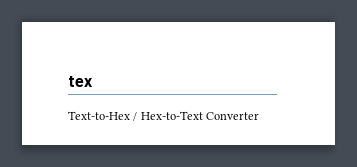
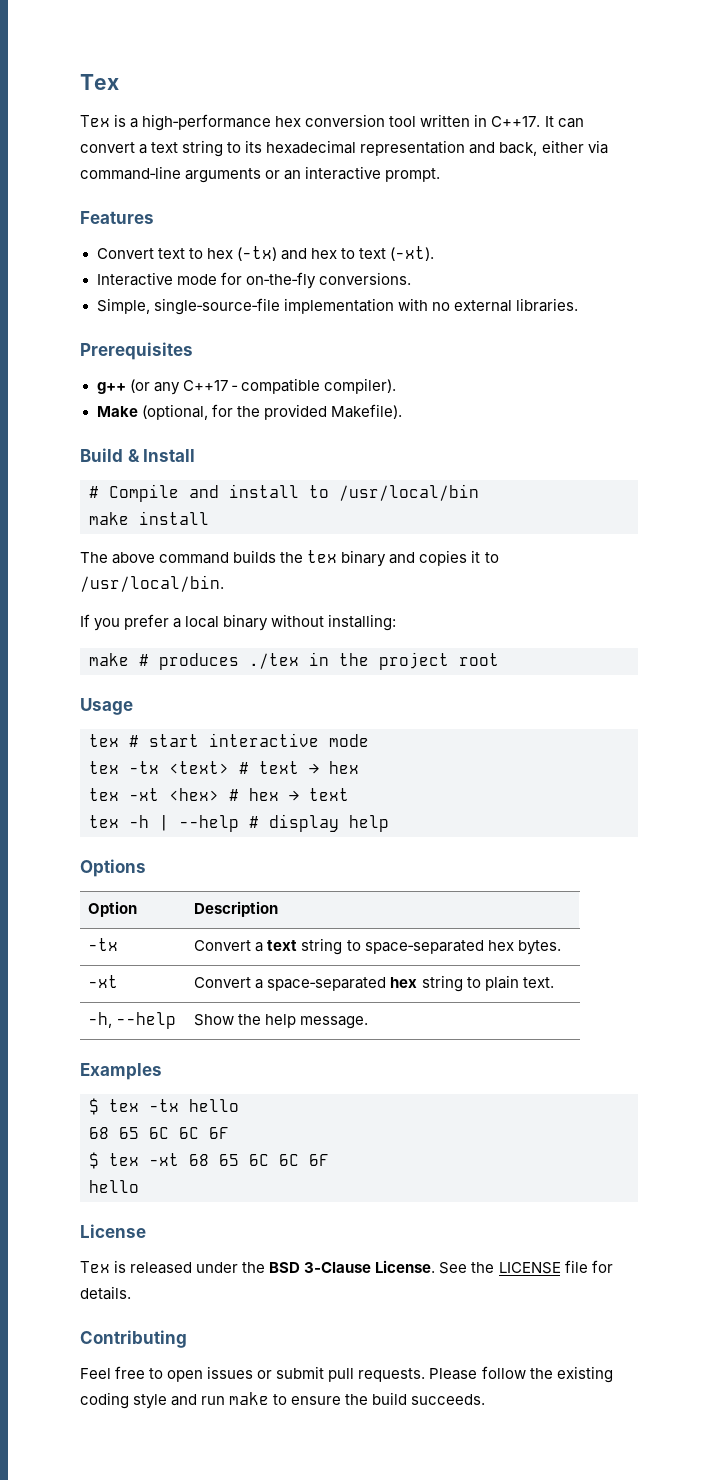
[68,76,93,87] [68,111,260,121] tex // Text‑to‑Hex / Hex‑to‑Text Converter -> [80,74,119,90] [80,114,584,131] [80,140,608,157] [80,166,441,183] [80,211,154,224] [96,246,434,261] [96,272,411,289] [96,298,578,315] [80,342,193,360] [96,378,396,395] [96,404,402,420] [80,448,196,462] [89,484,479,502] [89,511,209,525] [80,550,499,567] [80,575,224,592] [80,614,397,631] [89,652,499,670] [80,698,133,715] [89,733,369,747] [89,761,359,774] [89,788,349,801] [89,814,389,832] [80,859,146,877] [88,901,138,917] [194,901,279,917] [88,938,119,951] [194,938,561,955] [88,975,119,988] [194,975,554,992] [88,1012,177,1029] [194,1014,369,1029] [80,1063,162,1080] [89,1098,239,1115] [89,1127,229,1139] [89,1152,329,1169] [89,1180,139,1193] [80,1224,146,1238] [80,1260,613,1274] [80,1286,131,1300] [80,1330,187,1348] [80,1366,613,1383] [80,1392,486,1409] Tex // Tex is a high‑performance hex conversion tool written in C++17. It can convert a text string to its hexadecimal representation and back, either via command‑line arguments or an interactive prompt. // Features // Convert text to hex (-tx) and hex to text (-xt). // Interactive mode for on‑the‑fly conversions. // Simple, single‑source‑file implementation with no external libraries. // Prerequisites // g++ (or any C++17 ‑ compatible compiler). // Make (optional, for the provided Makefile). // Build & Install // # Compile and install to /usr/local/bin // make install // The above command builds the tex binary and copies it to /usr/local/bin. // If you prefer a local binary without installing: // make # produces ./tex in the project root // Usage // tex # start interactive mode // tex -tx <text> # text → hex // tex -xt <hex> # hex → text // tex -h | --help # display help // Options // Option | Description // -tx | Convert a text string to space‑separated hex bytes. // -xt | Convert a space‑separated hex string to plain text. // -h, --help | Show the help message. // Examples // $ tex -tx hello // 68 65 6C 6C 6F // $ tex -xt 68 65 6C 6C 6F // hello // License // Tex is released under the BSD 3‑Clause License. See the LICENSE file for details. // Contributing // Feel free to open issues or submit pull requests. Please follow the existing coding style and run make to ensure the build succeeds.

